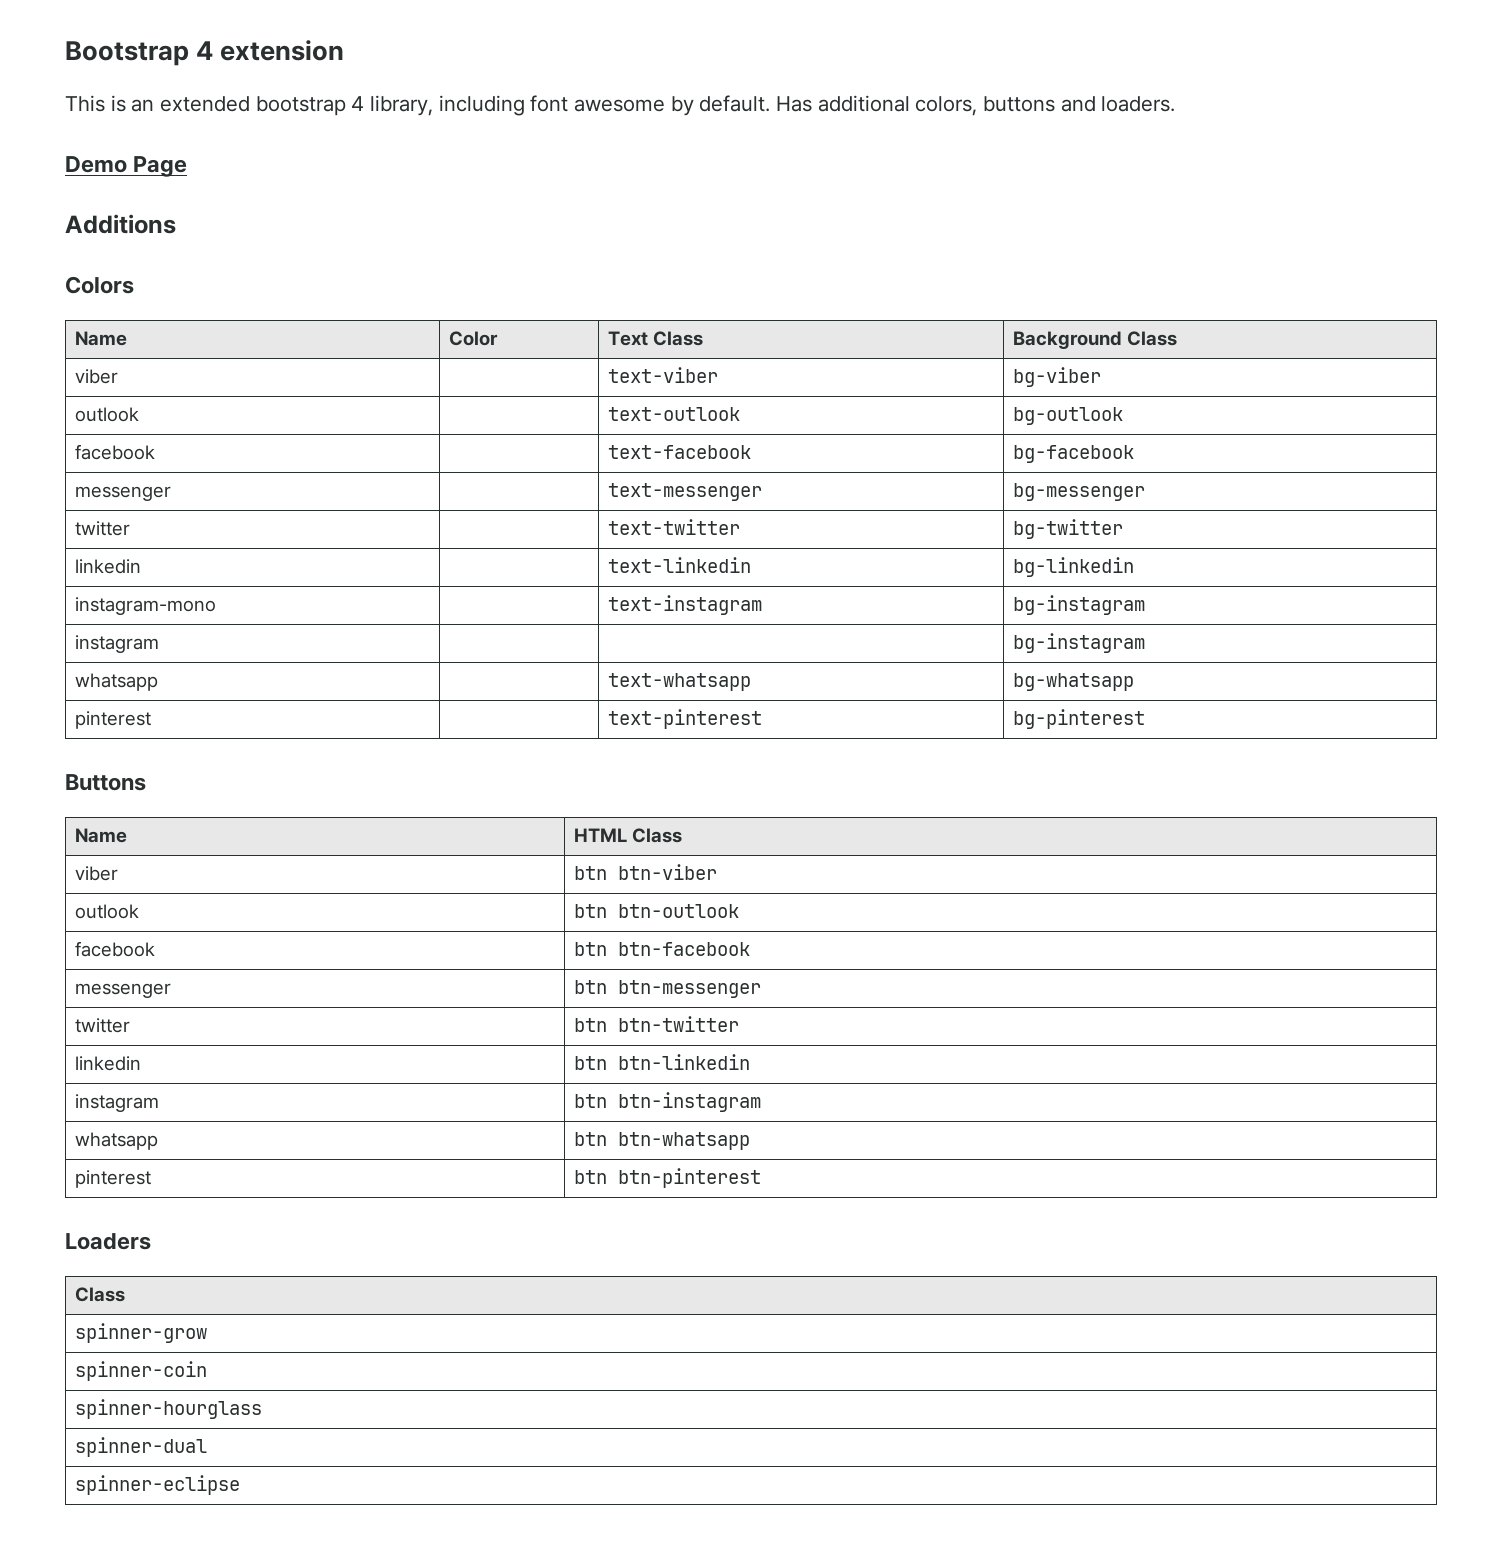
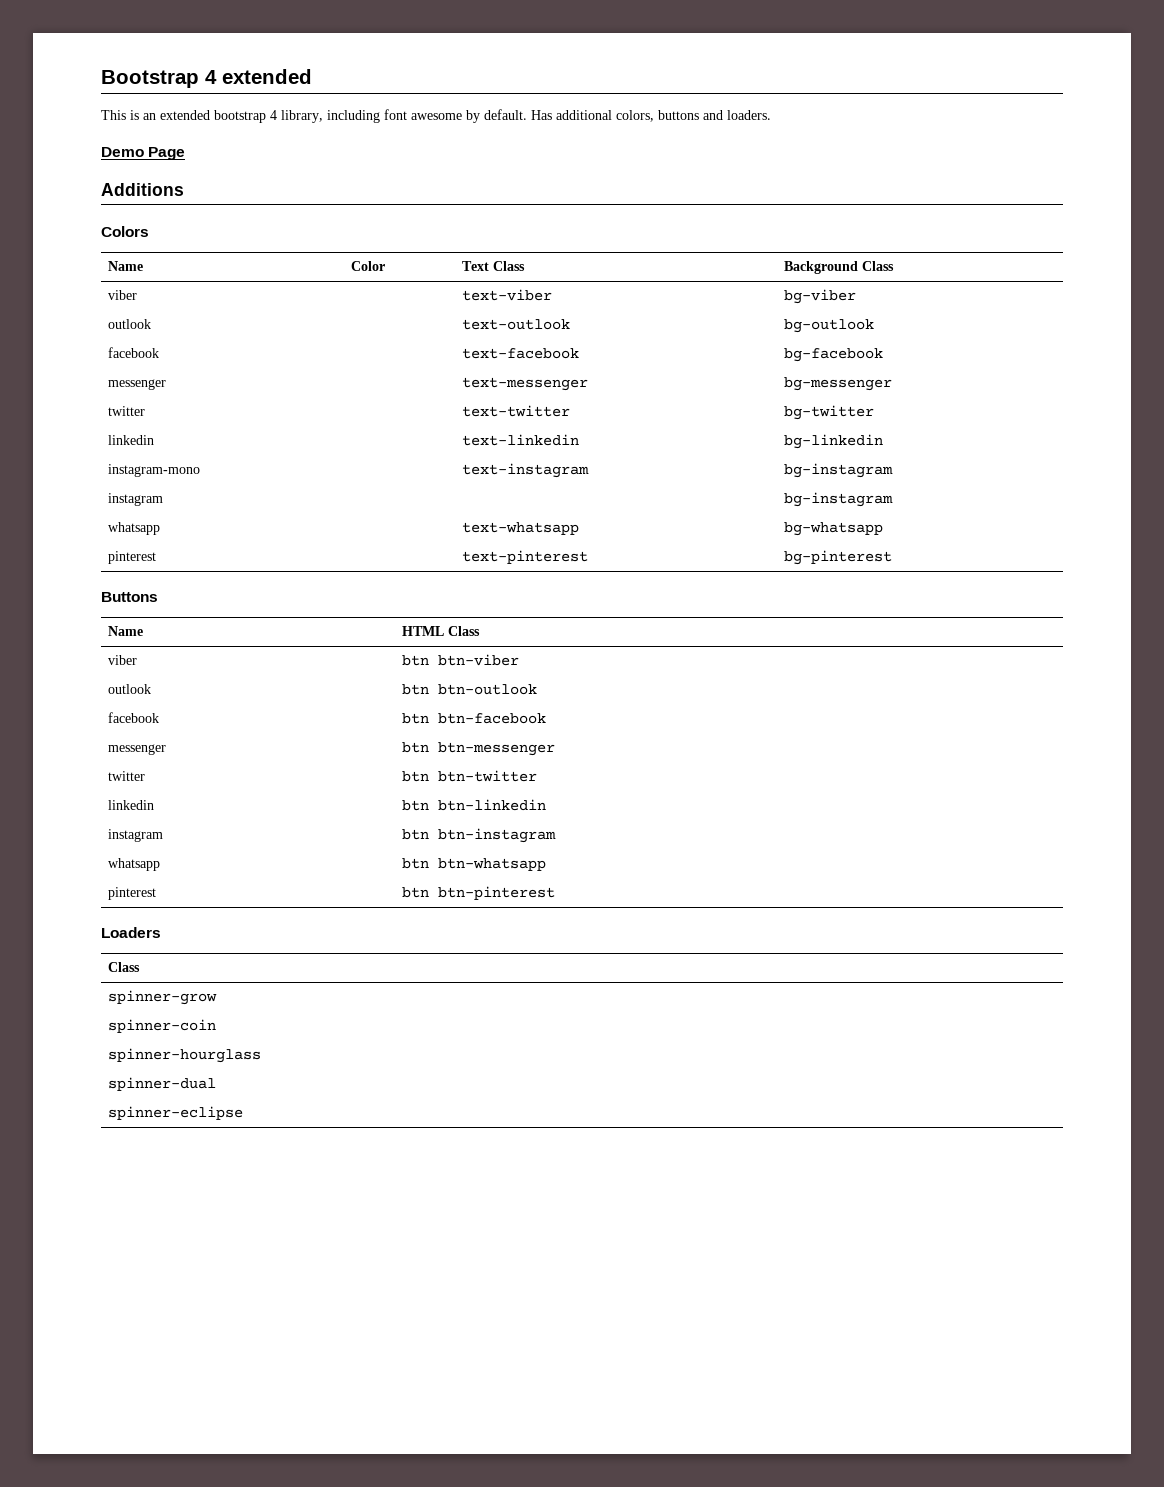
[220,40,345,61] extension -> [222,69,312,84] extended

